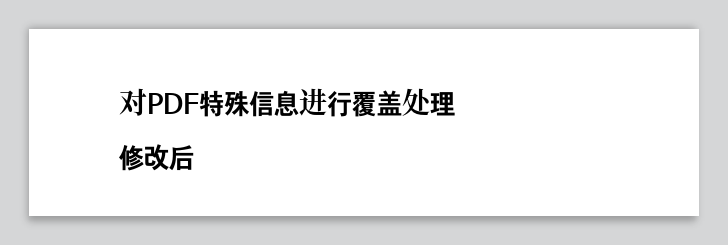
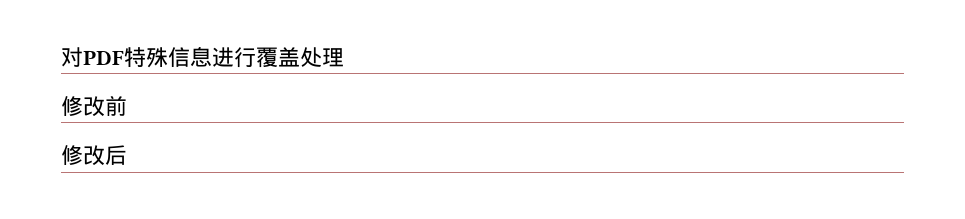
(455, 104) none -> [61,95,127,117] // 修改前

